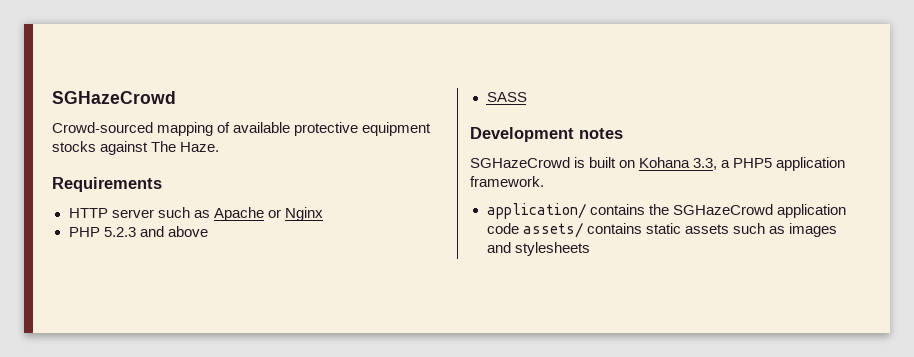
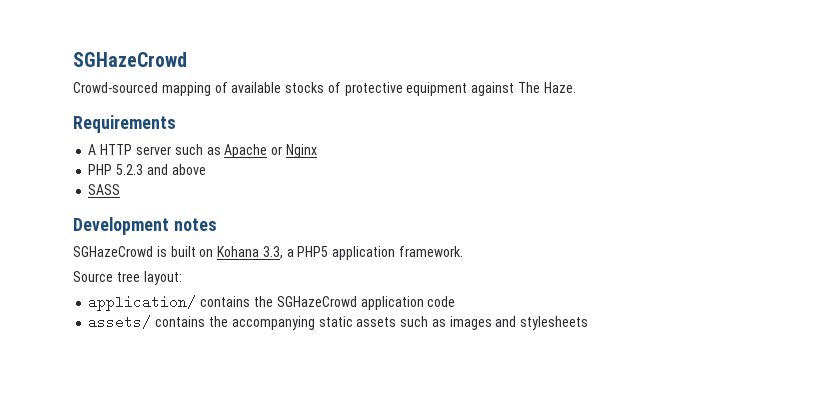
(291, 127) none -> [285,82,341,93] stocks of
[52,141,96,152] stocks -> (468, 89) none
(162, 184) none -> [88,144,97,155] A
(544, 181) none -> [73,271,182,285] // Source tree layout:
(519, 228) none -> (456, 301) //
(642, 228) none -> [208,316,315,330] the accompanying

